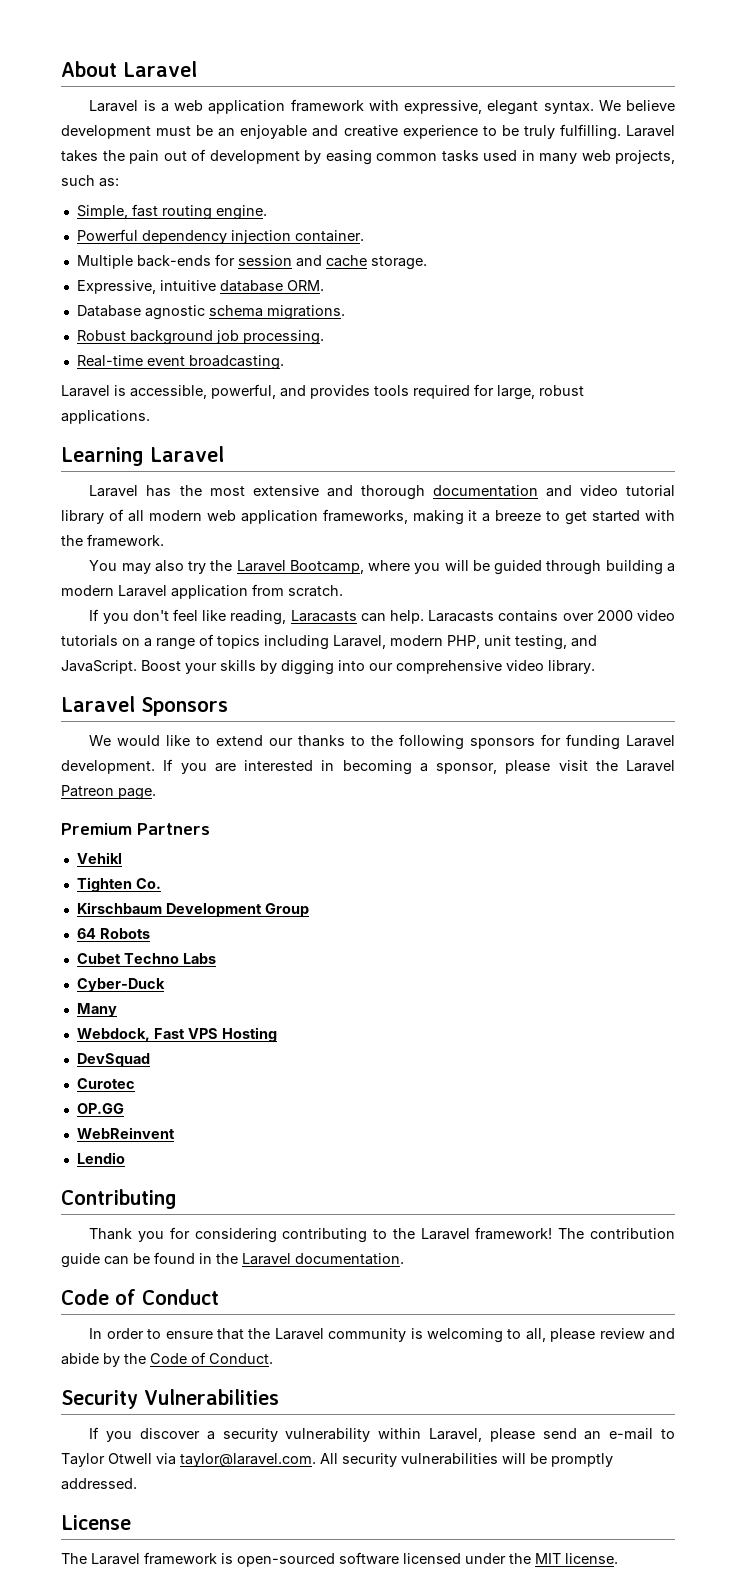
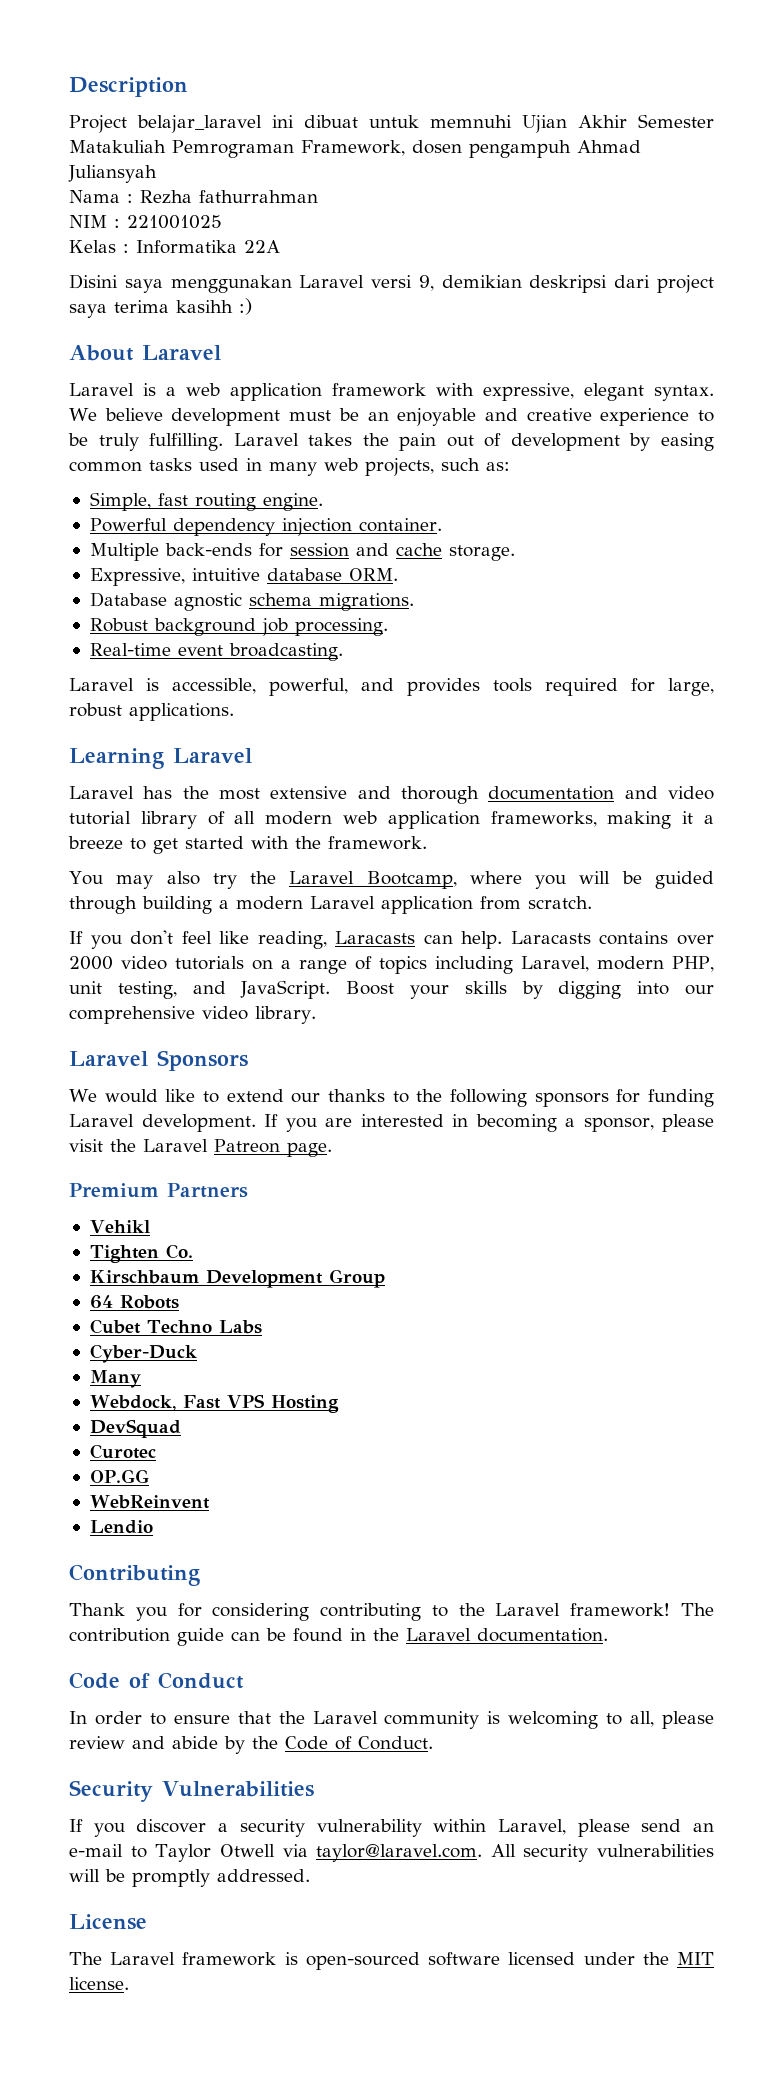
(61, 69) none -> [69,77,188,97] [69,114,714,133] [69,140,641,158] [68,165,157,183] [69,190,318,204] [69,215,222,229] [69,240,280,254] [69,274,714,293] [69,298,252,318] Description // Project belajar_laravel ini dibuat untuk memnuhi Ujian Akhir Semester Matakuliah Pemrograman Framework, dosen pengampuh Ahmad Juliansyah // Nama : Rezha fathurrahman // NIM : 221001025 // Kelas : Informatika 22A // Disini saya menggunakan Laravel versi 9, demikian deskripsi dari project saya terima kasihh :) //

